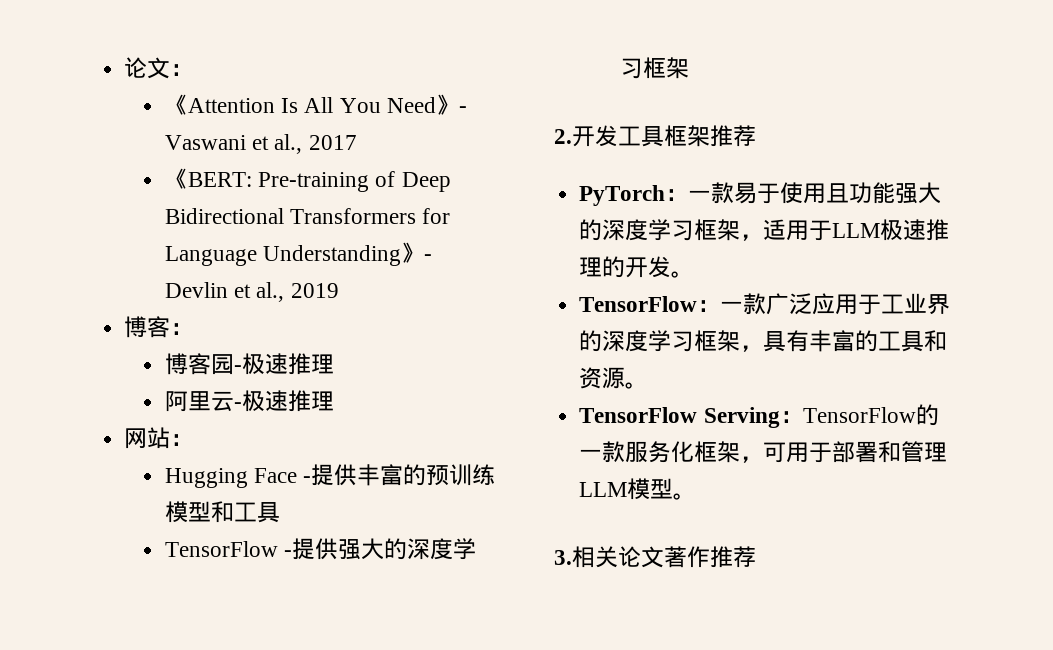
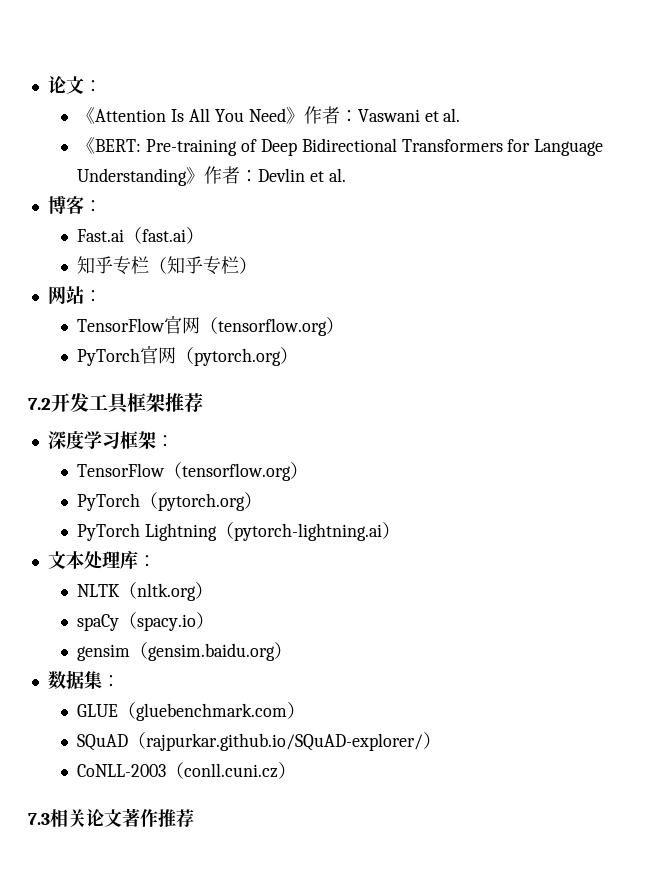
[458,106,467,113] - -> [303,106,358,124] 作者：
[274,134,357,154] al., 2017 -> [443,108,461,122] al.
[424,254,433,261] - -> [204,166,259,184] 作者：
[256,282,339,302] al., 2019 -> [329,168,347,182] al.
[165,353,335,375] [165,390,335,412] [124,427,194,449] [165,464,496,488] [165,501,281,523] [165,538,477,560] [620,57,690,79] [554,125,756,147] [579,182,942,206] [579,219,950,241] [579,256,695,278] [579,293,951,315] [579,330,948,352] [579,367,649,389] [579,404,939,428] [579,441,948,463] [579,478,697,500] [554,550,572,565] 博客园-极速推理 // 阿里云-极速推理 // 网站： // Hugging Face -提供丰富的预训练模型和工具 // TensorFlow -提供强大的深度学习框架 // 2.开发工具框架推荐 // PyTorch：一款易于使用且功能强大的深度学习框架，适用于LLM极速推理的开发。 // TensorFlow：一款广泛应用于工业界的深度学习框架，具有丰富的工具和资源。 // TensorFlow Serving：TensorFlow的一款服务化框架，可用于部署和管理LLM模型。 // 3. -> [77,227,205,244] [77,256,258,275] [47,286,102,304] [77,316,345,336] [77,346,299,366] [28,393,203,414] [47,431,174,449] [77,462,309,481] [77,492,263,511] [77,522,401,541] [47,550,156,569] [77,582,214,601] [77,612,215,631] [77,642,293,661] [47,670,120,689] [77,702,306,721] [77,732,442,751] [77,762,297,779] [28,813,50,825] Fast.ai（fast.ai） // 知乎专栏（知乎专栏） // 网站： // TensorFlow官网（tensorflow.org） // PyTorch官网（pytorch.org） // 7.2开发工具框架推荐 // 深度学习框架： // TensorFlow（tensorflow.org） // PyTorch（pytorch.org） // PyTorch Lightning（pytorch-lightning.ai） // 文本处理库： // NLTK（nltk.org） // spaCy（spacy.io） // gensim（gensim.baidu.org） // 数据集： // GLUE（gluebenchmark.com） // SQuAD（rajpurkar.github.io/SQuAD-explorer/） // CoNLL-2003（conll.cuni.cz） // 7.3

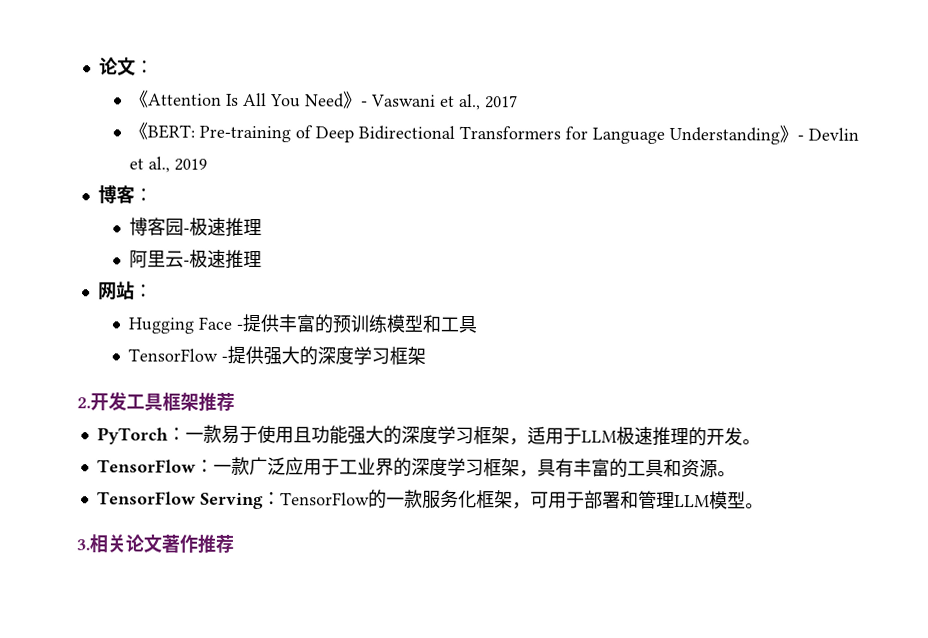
[303,106,358,124] 作者： -> [361,100,369,107] -
[443,108,461,122] al. -> [458,93,519,111] al., 2017
[204,166,259,184] 作者： -> [797,134,805,141] -
[329,168,347,182] al. -> [148,156,208,173] al., 2019
[77,227,205,244] [77,256,258,275] [47,286,102,304] [77,316,345,336] [77,346,299,366] [28,393,203,414] [47,431,174,449] [77,462,309,481] [77,492,263,511] [77,522,401,541] [47,550,156,569] [77,582,214,601] [77,612,215,631] [77,642,293,661] [47,670,120,689] [77,702,306,721] [77,732,442,751] [77,762,297,779] [28,813,50,825] Fast.ai（fast.ai） // 知乎专栏（知乎专栏） // 网站： // TensorFlow官网（tensorflow.org） // PyTorch官网（pytorch.org） // 7.2开发工具框架推荐 // 深度学习框架： // TensorFlow（tensorflow.org） // PyTorch（pytorch.org） // PyTorch Lightning（pytorch-lightning.ai） // 文本处理库： // NLTK（nltk.org） // spaCy（spacy.io） // gensim（gensim.baidu.org） // 数据集： // GLUE（gluebenchmark.com） // SQuAD（rajpurkar.github.io/SQuAD-explorer/） // CoNLL-2003（conll.cuni.cz） // 7.3 -> [129,217,263,237] [129,249,263,269] [97,281,153,301] [128,313,479,334] [128,345,427,366] [77,391,235,411] [96,424,761,447] [96,456,736,479] [96,489,764,510] [76,539,90,551] 博客园-极速推理 // 阿里云-极速推理 // 网站： // Hugging Face -提供丰富的预训练模型和工具 // TensorFlow -提供强大的深度学习框架 // 2.开发工具框架推荐 // PyTorch：一款易于使用且功能强大的深度学习框架，适用于LLM极速推理的开发。 // TensorFlow：一款广泛应用于工业界的深度学习框架，具有丰富的工具和资源。 // TensorFlow Serving：TensorFlow的一款服务化框架，可用于部署和管理LLM模型。 // 3.

